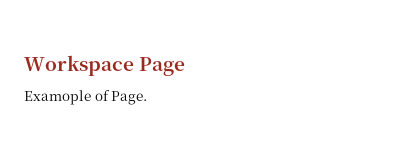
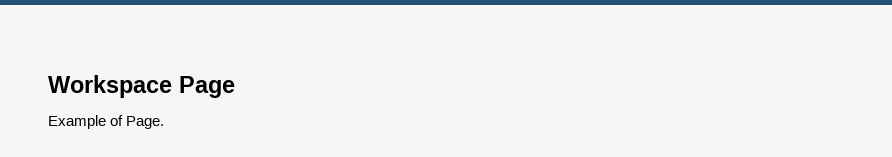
[24,90,91,105] Examople -> [48,115,106,129] Example

